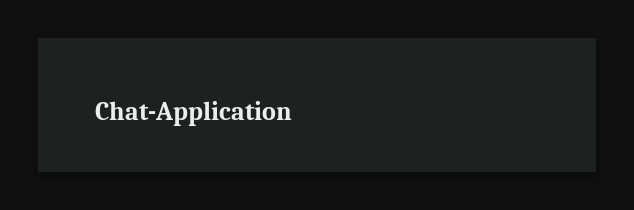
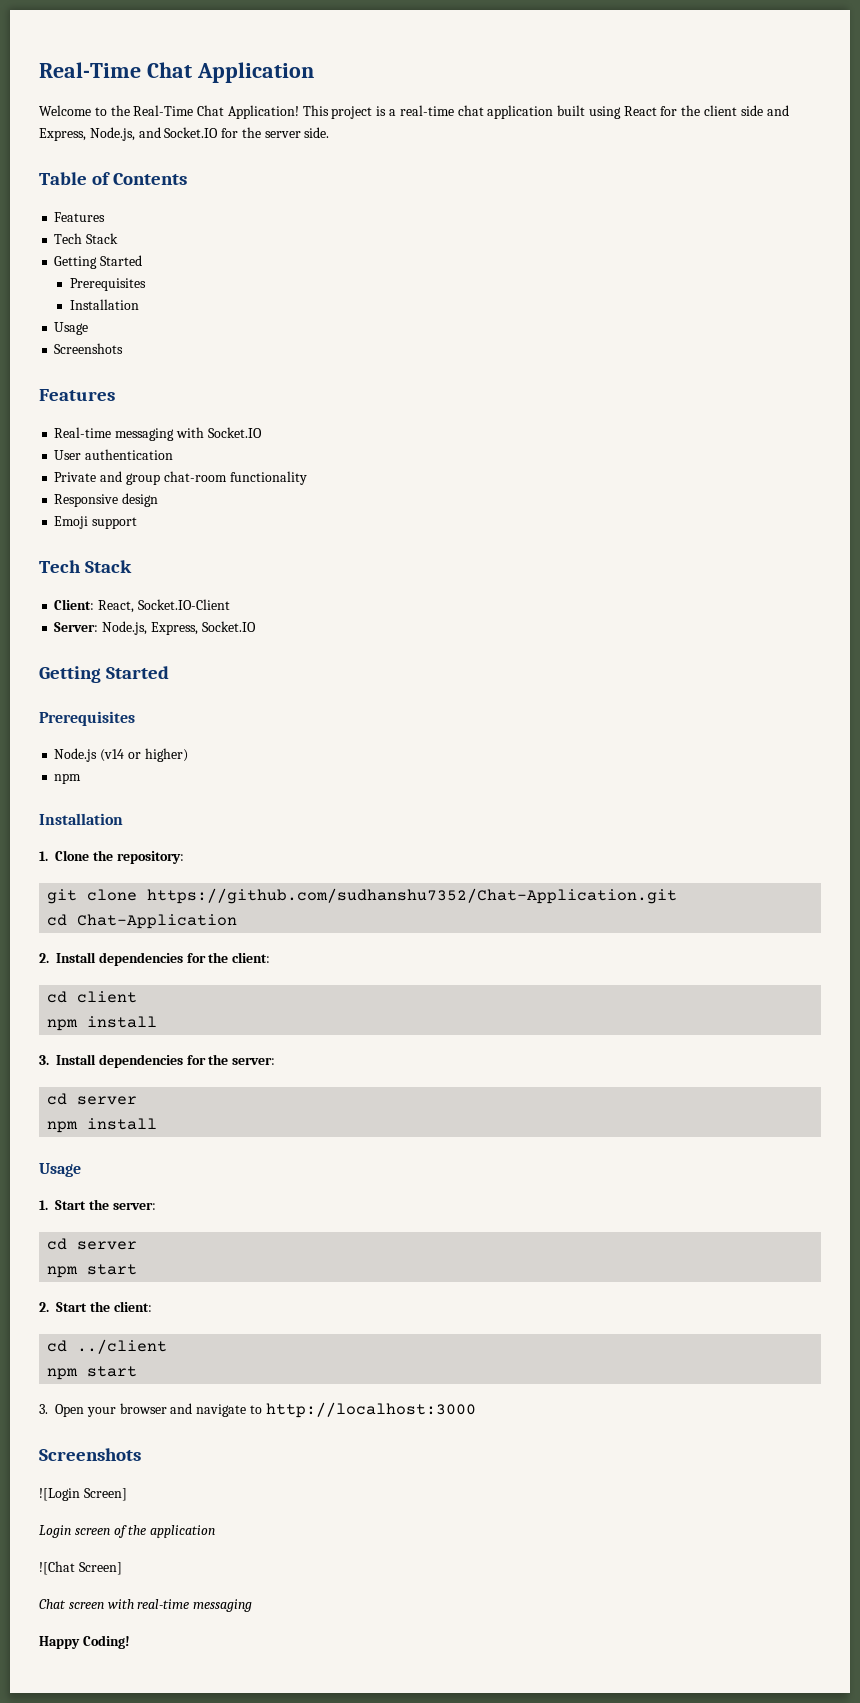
[95,101,292,126] Chat-Application -> [39,62,314,83] [39,105,789,119] [39,127,330,141] [39,172,188,185] [54,212,106,222] [54,233,119,244] [54,255,143,269] [69,278,146,291] [69,299,139,310] [54,322,89,335] [54,343,124,354] [39,389,115,401] [54,427,262,441] [54,449,174,460] [54,471,307,485] [54,493,159,507] [54,516,138,529] [39,560,133,573] [54,599,230,613] [54,621,256,635] [39,666,170,683] [39,711,135,726] [54,748,188,762] [54,773,82,784] [39,813,123,825] [39,850,184,864] [47,888,678,904] [47,914,238,929] [39,952,271,966] [47,991,138,1003] [47,1016,158,1031] [39,1054,276,1068] [47,1093,138,1105] [47,1118,158,1133] [39,1163,81,1177] [39,1199,156,1210] [47,1238,138,1250] [47,1264,138,1278] [39,1301,152,1312] [47,1339,168,1354] [47,1366,138,1380] [39,1402,476,1418] [39,1448,141,1461] [39,1488,127,1501] [39,1525,216,1538] [39,1561,122,1575] [39,1599,253,1612] [39,1635,130,1649] Real-Time Chat Application // Welcome to the Real-Time Chat Application! This project is a real-time chat application built using React for the client side and Express, Node.js, and Socket.IO for the server side. // Table of Contents // Features // Tech Stack // Getting Started // Prerequisites // Installation // Usage // Screenshots // Features // Real-time messaging with Socket.IO // User authentication // Private and group chat-room functionality // Responsive design // Emoji support // Tech Stack // Client: React, Socket.IO-Client // Server: Node.js, Express, Socket.IO // Getting Started // Prerequisites // Node.js (v14 or higher) // npm // Installation // 1. Clone the repository: // git clone https://github.com/sudhanshu7352/Chat-Application.git // cd Chat-Application // 2. Install dependencies for the client: // cd client // npm install // 3. Install dependencies for the server: // cd server // npm install // Usage // 1. Start the server: // cd server // npm start // 2. Start the client: // cd ../client // npm start // 3. Open your browser and navigate to http://localhost:3000 // Screenshots // ![Login Screen] // Login screen of the application // ![Chat Screen] // Chat screen with real-time messaging // Happy Coding!

